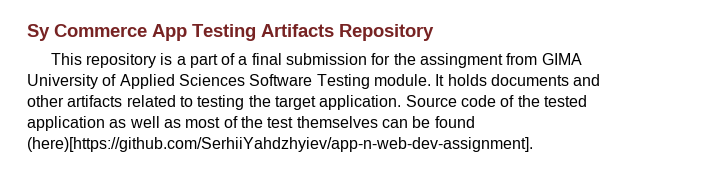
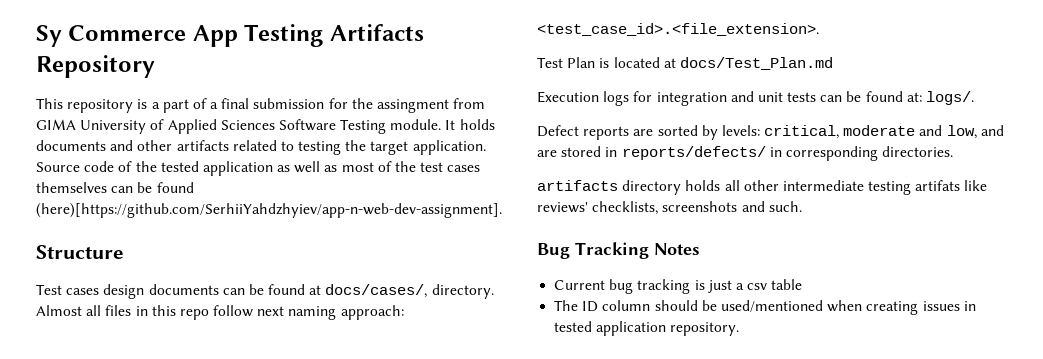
(294, 122) none -> [447,165,481,172] cases
(533, 144) none -> [36,245,124,259] [36,284,494,299] [36,305,404,320] [537,23,819,36] [537,57,833,70] [537,91,975,106] [537,125,1004,140] [537,146,954,161] [537,180,988,195] [537,201,802,215] [537,242,700,259] [554,279,803,294] [554,300,976,315] [554,321,740,336] // Structure // Test cases design documents can be found at docs/cases/, directory. Almost all files in this repo follow next naming approach: <test_case_id>.<file_extension>. // Test Plan is located at docs/Test_Plan.md // Execution logs for integration and unit tests can be found at: logs/. // Defect reports are sorted by levels: critical, moderate and low, and are stored in reports/defects/ in corresponding directories. // artifacts directory holds all other intermediate testing artifats like reviews' checklists, screenshots and such. // Bug Tracking Notes // Current bug tracking is just a csv table // The ID column should be used/mentioned when creating issues in tested application repository.

